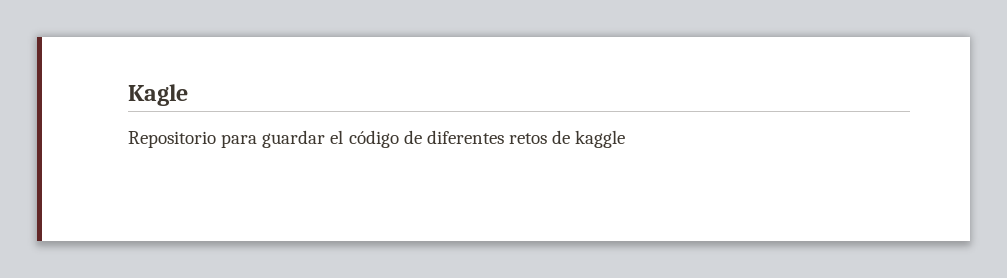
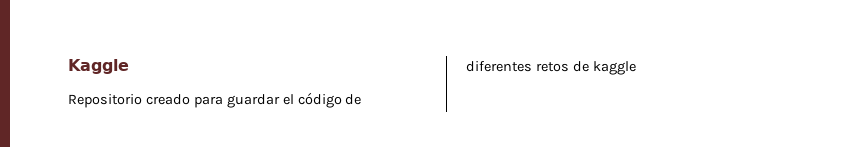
[128,84,188,106] Kagle -> [68,59,129,74] Kaggle
(216, 139) none -> [145,94,190,105] creado

